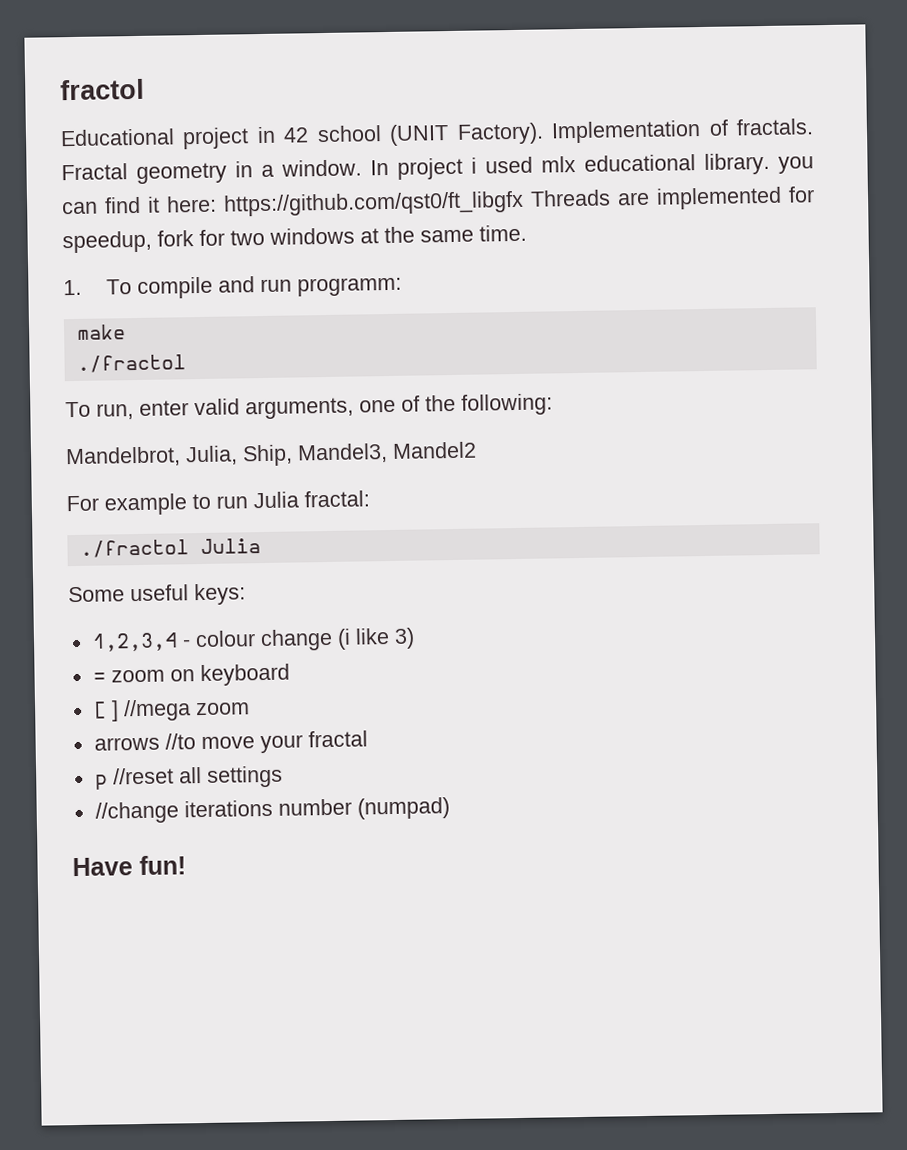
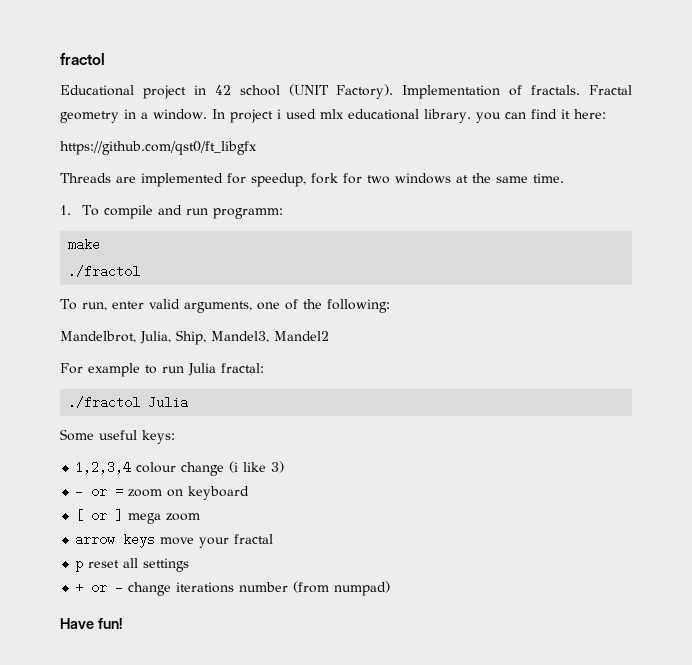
(217, 204) none -> (606, 114) //
(524, 203) none -> (257, 148) //
[181,639,191,648] - -> (132, 467) none
(415, 638) none -> [75,485,108,498] - or
[110,699,191,722] ] //mega -> [91,509,162,524] or ] mega
[93,733,196,751] arrows //to -> [75,533,156,548] arrow keys
[112,767,174,785] //reset -> [88,560,120,568] reset
[94,797,450,824] //change iterations number (numpad) -> [75,581,391,596] + or - change iterations number (from numpad)

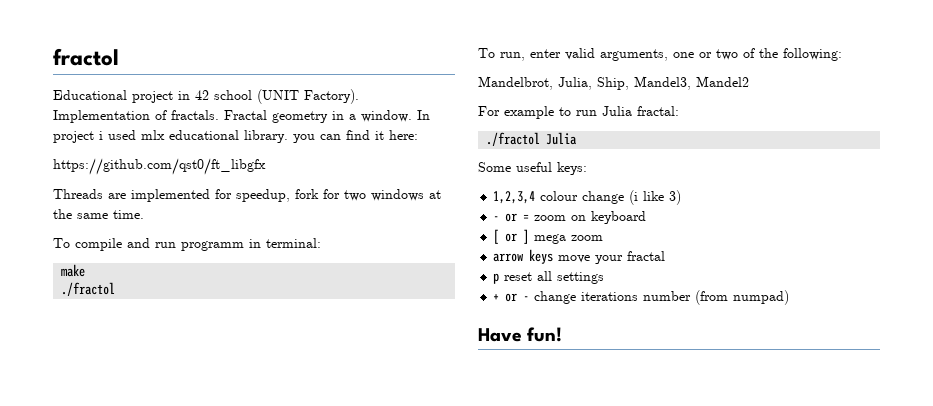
[60,205,71,215] 1. -> (144, 214) none
[212,208,283,219] programm: -> [181,238,321,251] programm in terminal:
(280, 306) none -> [699,49,738,60] or two

